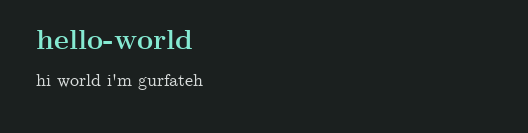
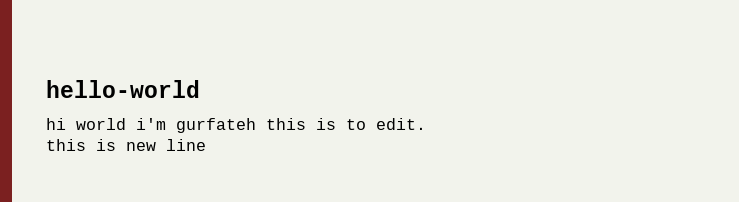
(203, 82) none -> [266,118,426,130] [46,139,206,151] this is to edit. // this is new line

